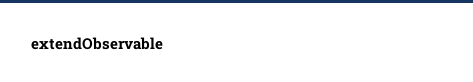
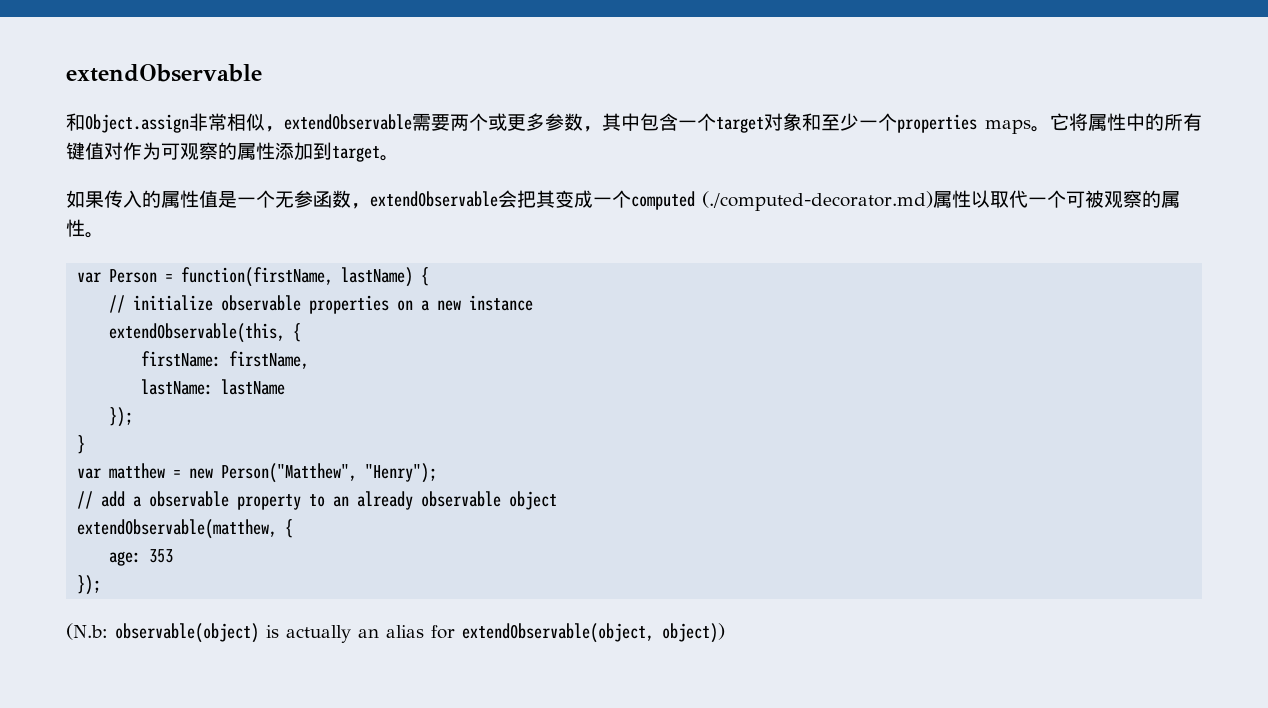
[31,37,163,50] extendObservable -> [66,64,262,82] [66,113,1202,134] [66,142,399,162] [66,190,1180,211] [66,219,104,238] [77,267,430,287] [109,295,534,314] [109,323,302,343] [141,351,310,369] [141,379,286,395] [109,407,134,427] [77,435,86,454] [77,463,438,483] [77,491,558,510] [77,519,294,539] [109,549,174,566] [77,575,102,595] [66,623,725,643] extendObservable // 和Object.assign非常相似，extendObservable需要两个或更多参数，其中包含一个target对象和至少一个properties maps。它将属性中的所有键值对作为可观察的属性添加到target。 // 如果传入的属性值是一个无参函数，extendObservable会把其变成一个computed (./computed-decorator.md)属性以取代一个可被观察的属性。 // var Person = function(firstName, lastName) { // // initialize observable properties on a new instance // extendObservable(this, { // firstName: firstName, // lastName: lastName // }); // } // var matthew = new Person("Matthew", "Henry"); // // add a observable property to an already observable object // extendObservable(matthew, { // age: 353 // }); // (N.b: observable(object) is actually an alias for extendObservable(object, object))

